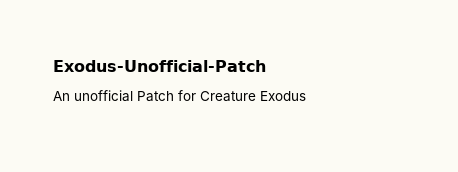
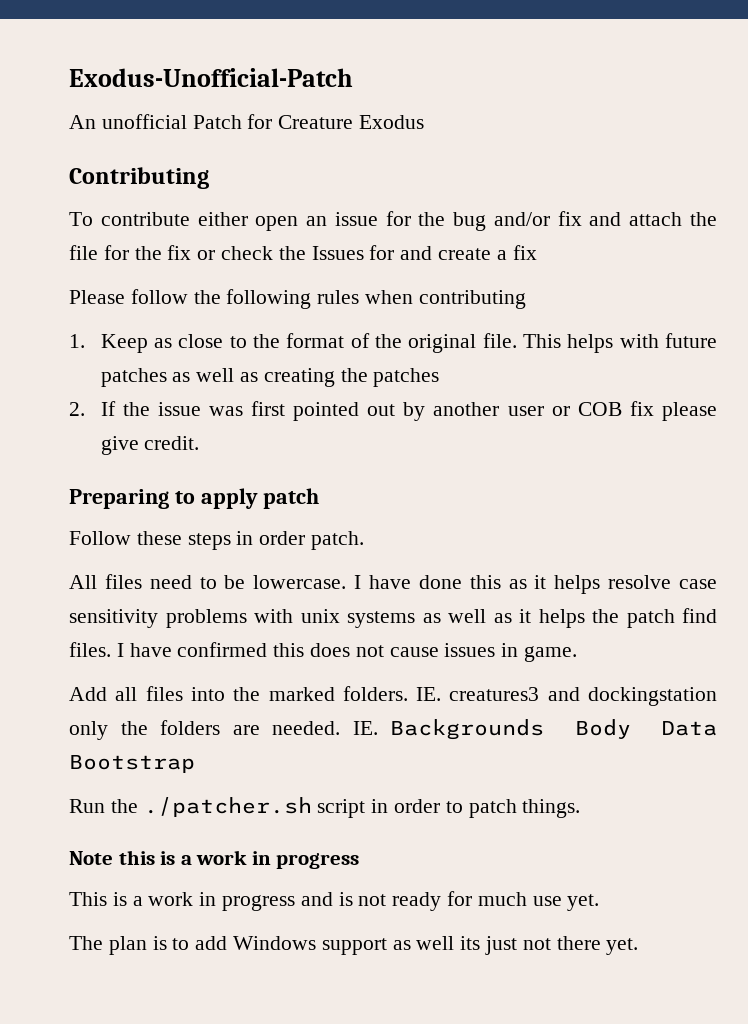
(306, 96) none -> [69,167,209,189] [69,211,717,231] [69,245,537,260] [69,289,526,309] [69,333,718,353] [100,368,440,387] [69,401,717,421] [100,436,200,455] [69,488,319,509] [69,531,365,550] [69,574,717,594] [69,608,717,628] [69,642,578,662] [69,686,717,706] [69,719,717,740] [69,755,195,773] [69,797,581,818] [69,850,360,869] [69,891,600,911] [69,936,639,955] // Contributing // To contribute either open an issue for the bug and/or fix and attach the file for the fix or check the Issues for and create a fix // Please follow the following rules when contributing // 1. Keep as close to the format of the original file. This helps with future patches as well as creating the patches // 2. If the issue was first pointed out by another user or COB fix please give credit. // Preparing to apply patch // Follow these steps in order patch. // All files need to be lowercase. I have done this as it helps resolve case sensitivity problems with unix systems as well as it helps the patch find files. I have confirmed this does not cause issues in game. // Add all files into the marked folders. IE. creatures3 and dockingstation only the folders are needed. IE. Backgrounds Body Data Bootstrap // Run the ./patcher.sh script in order to patch things. // Note this is a work in progress // This is a work in progress and is not ready for much use yet. // The plan is to add Windows support as well its just not there yet.

